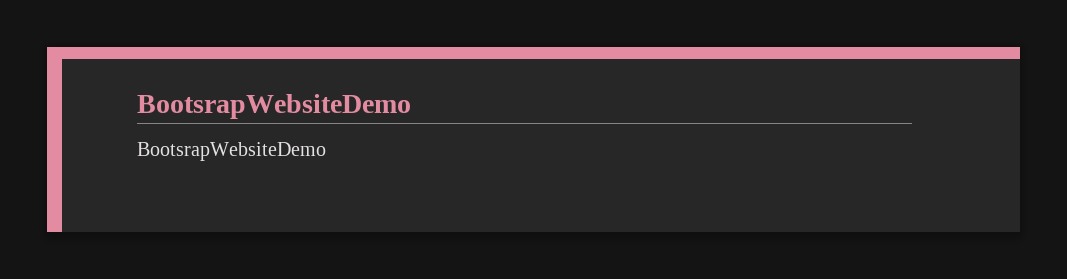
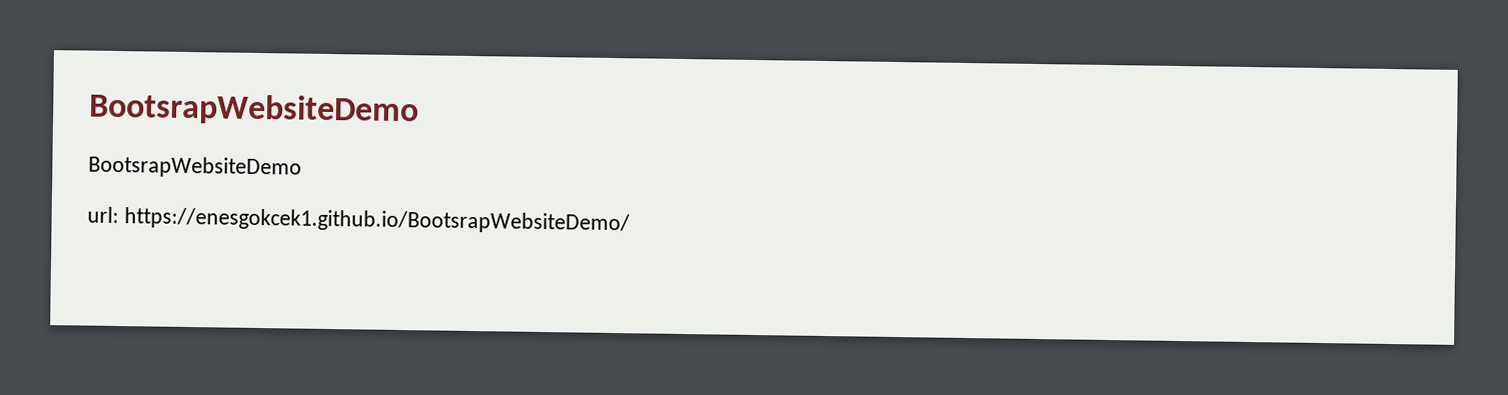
(326, 151) none -> [87,206,630,235] // url: https://enesgokcek1.github.io/BootsrapWebsiteDemo/

